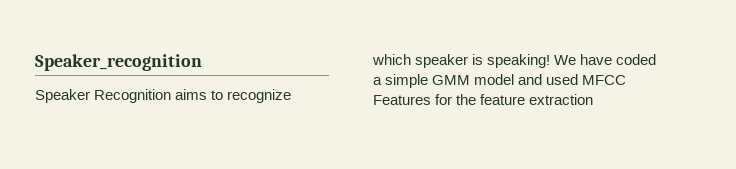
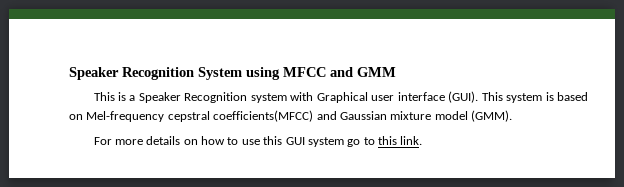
[35,54,202,71] [35,89,292,103] [372,54,657,68] [373,74,627,88] [373,94,594,105] Speaker_recognition // Speaker Recognition aims to recognize which speaker is speaking! We have coded a simple GMM model and used MFCC Features for the feature extraction -> [69,67,396,80] [93,91,588,103] [69,110,512,122] [93,136,423,147] Speaker Recognition System using MFCC and GMM // This is a Speaker Recognition system with Graphical user interface (GUI). This system is based on Mel-frequency cepstral coefficients(MFCC) and Gaussian mixture model (GMM). // For more details on how to use this GUI system go to this link.

